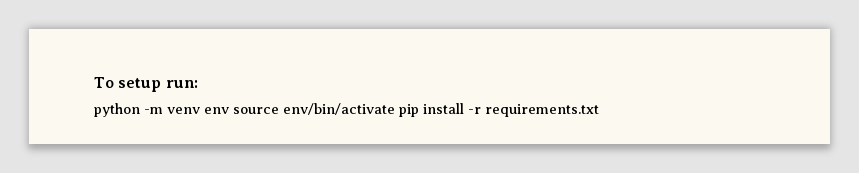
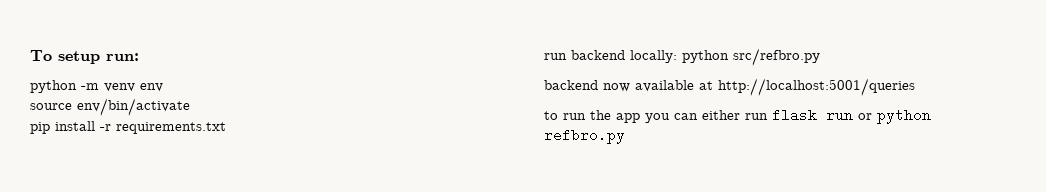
(229, 110) none -> (163, 87) //
(395, 109) none -> (190, 107) //
(599, 110) none -> [544,48,820,66] [544,78,915,96] [544,108,931,124] [544,128,625,144] // run backend locally: python src/refbro.py // backend now available at http://localhost:5001/queries // to run the app you can either run flask run or python refbro.py

